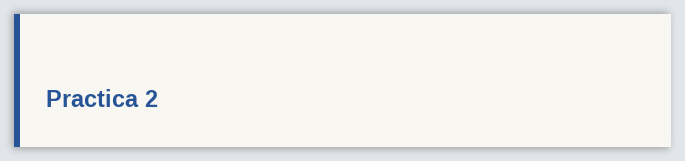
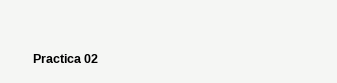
[145,90,158,107] 2 -> [84,54,99,63] 02

